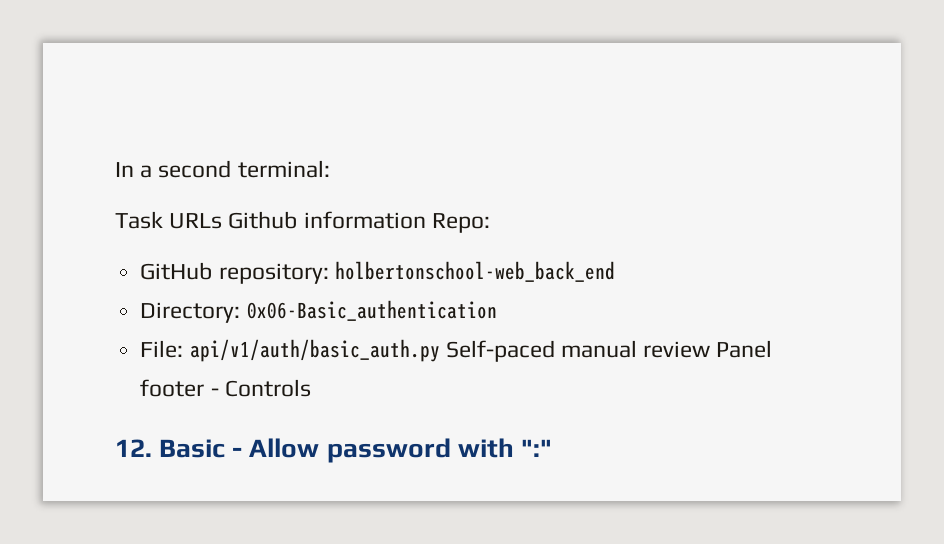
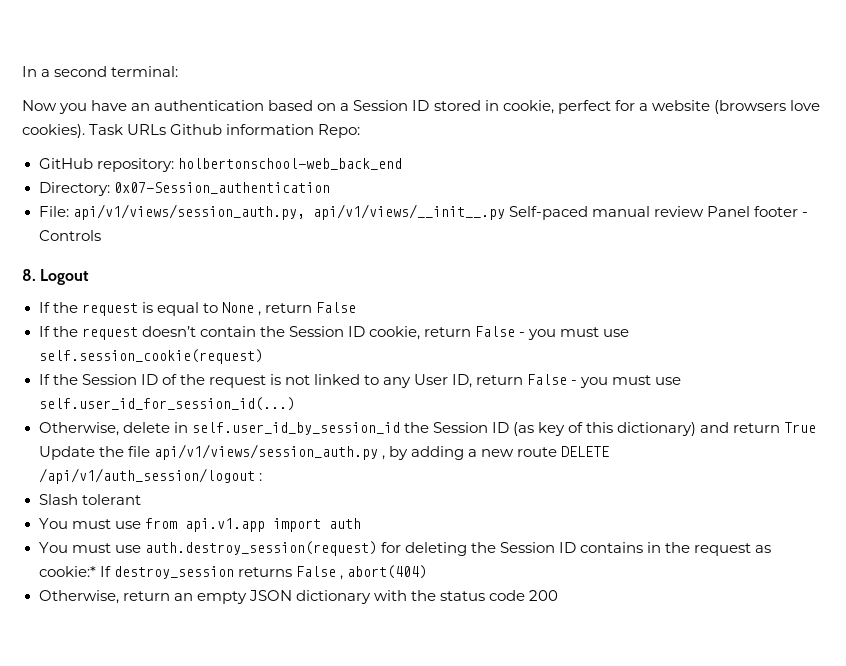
(330, 169) none -> [22,100,820,114] [22,124,85,138] Now you have an authentication based on a Session ID stored in cookie, perfect for a website (browsers love cookies).
[246,300,497,321] 0x06-Basic_authentication -> [113,182,330,194] 0x07-Session_authentication
[189,339,440,362] api/v1/auth/basic_auth.py -> [72,204,505,220] api/v1/views/session_auth.py, api/v1/views/__init__.py
[115,438,552,463] 12. Basic - Allow password with ":" -> [22,269,90,285] [38,302,356,316] [38,326,630,340] [38,349,263,364] [38,374,682,388] [38,397,295,411] [38,422,817,436] [38,444,609,460] [38,468,262,484] [38,494,141,505] [38,518,361,532] [38,541,772,556] [38,565,427,580] [38,590,559,604] 8. Logout // If the request is equal to None , return False // If the request doesn’t contain the Session ID cookie, return False - you must use self.session_cookie(request) // If the Session ID of the request is not linked to any User ID, return False - you must use self.user_id_for_session_id(...) // Otherwise, delete in self.user_id_by_session_id the Session ID (as key of this dictionary) and return True Update the file api/v1/views/session_auth.py , by adding a new route DELETE /api/v1/auth_session/logout : // Slash tolerant // You must use from api.v1.app import auth // You must use auth.destroy_session(request) for deleting the Session ID contains in the request as cookie:* If destroy_session returns False , abort(404) // Otherwise, return an empty JSON dictionary with the status code 200

